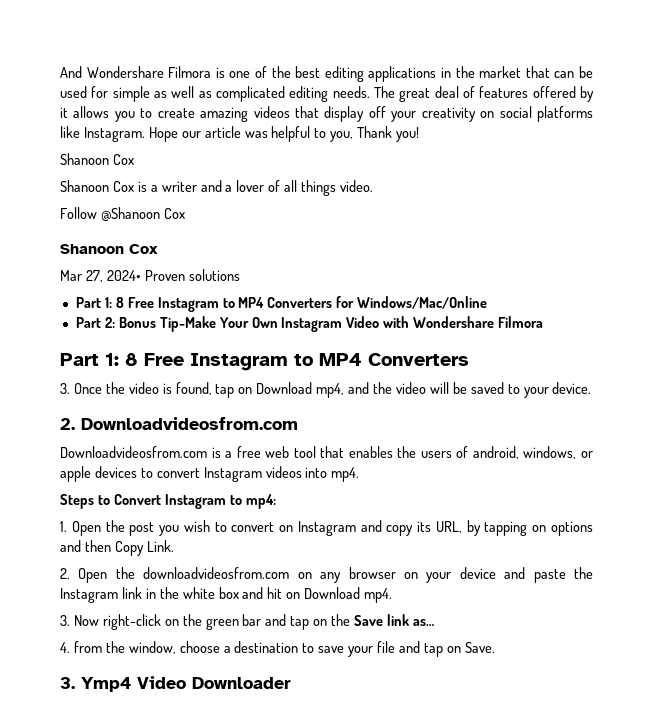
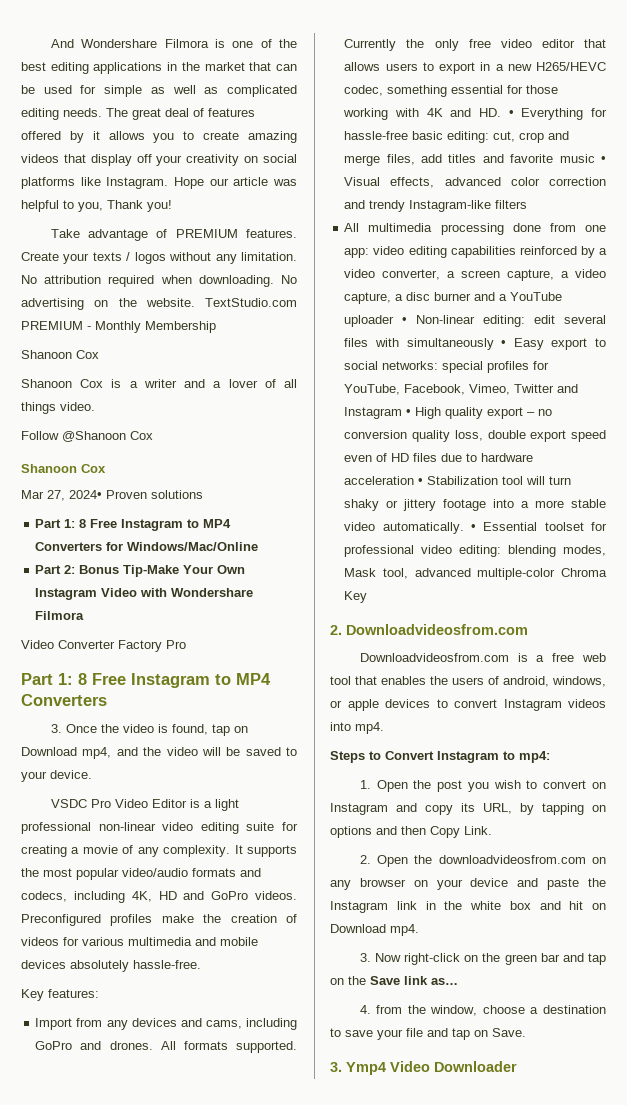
(420, 134) none -> [50,229,297,241] [21,252,297,264] [21,275,297,287] [21,298,297,310] [21,321,216,333] // Take advantage of PREMIUM features. Create your texts / logos without any limitation. No attribution required when downloading. No advertising on the website. TextStudio.com PREMIUM - Monthly Membership
(544, 322) none -> [21,640,186,652] // Video Converter Factory Pro
(592, 388) none -> [50,799,239,811] [21,822,298,834] [21,845,297,857] [21,868,261,880] [21,891,298,903] [21,914,297,926] [21,937,258,946] [21,960,201,972] [21,989,99,1001] [35,1018,297,1030] [35,1041,297,1053] [344,39,606,51] [344,62,606,74] [344,85,559,97] [343,108,607,120] [344,131,570,143] [344,154,606,166] [344,177,606,188] [344,200,528,212] [344,223,606,235] [344,246,607,258] [344,269,606,281] [344,292,563,304] [344,315,606,327] [344,338,606,350] [344,361,550,373] [344,384,579,395] [344,407,553,419] [344,430,606,442] [344,453,534,462] [344,476,572,485] [344,499,606,511] [344,522,607,534] [344,545,606,557] [344,568,607,580] [344,591,368,603] // VSDC Pro Video Editor is a light professional non-linear video editing suite for creating a movie of any complexity. It supports the most popular video/audio formats and codecs, including 4K, HD and GoPro videos. Preconfigured profiles make the creation of videos for various multimedia and mobile devices absolutely hassle-free. // Key features: // Import from any devices and cams, including GoPro and drones. All formats supported. Сurrently the only free video editor that allows users to export in a new H265/HEVC codec, something essential for those working with 4K and HD. • Everything for hassle-free basic editing: cut, crop and merge files, add titles and favorite music • Visual effects, advanced color correction and trendy Instagram-like filters // All multimedia processing done from one app: video editing capabilities reinforced by a video converter, a screen capture, a video capture, a disc burner and a YouTube uploader • Non-linear editing: edit several files with simultaneously • Easy export to social networks: special profiles for YouTube, Facebook, Vimeo, Twitter and Instagram • High quality export – no conversion quality loss, double export speed even of HD files due to hardware acceleration • Stabilization tool will turn shaky or jittery footage into a more stable video automatically. • Essential toolset for professional video editing: blending modes, Mask tool, advanced multiple-color Chroma Key

